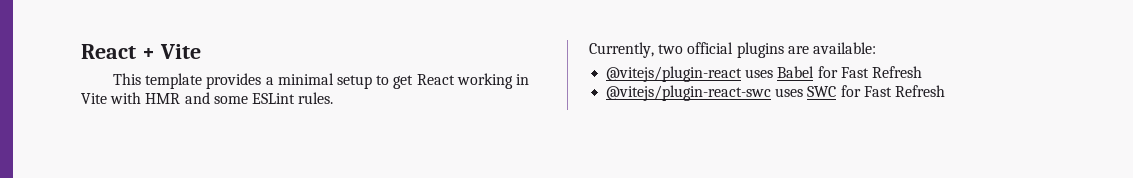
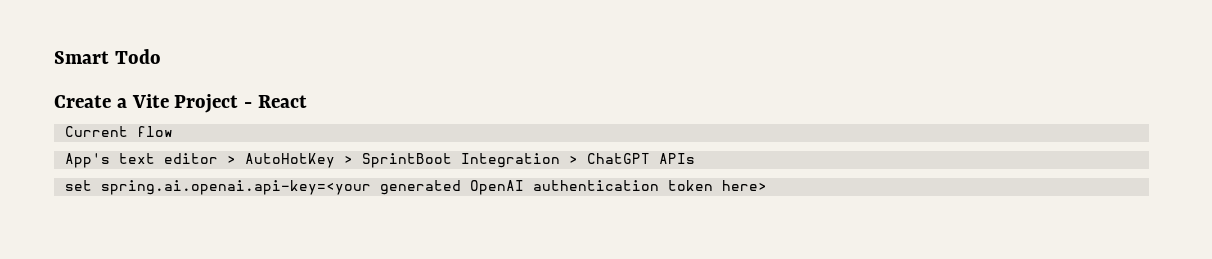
[81,44,201,59] [113,73,529,89] [81,92,334,104] [589,42,876,58] [606,66,922,82] [606,85,945,101] React + Vite // This template provides a minimal setup to get React working in Vite with HMR and some ESLint rules. // Currently, two official plugins are available: // @vitejs/plugin-react uses Babel for Fast Refresh // @vitejs/plugin-react-swc uses SWC for Fast Refresh -> [54,49,161,64] [54,94,308,113] [65,126,174,137] [65,153,696,168] [65,180,768,195] Smart Todo // Create a Vite Project - React // Current flow // App's text editor > AutoHotKey > SprintBoot Integration > ChatGPT APIs // set spring.ai.openai.api-key=<your generated OpenAI authentication token here>

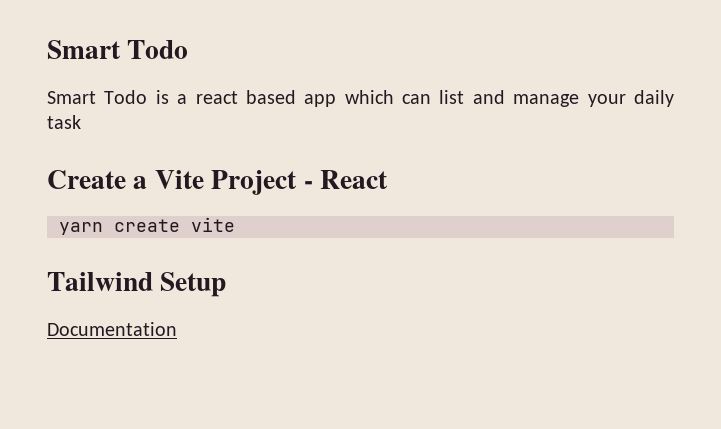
[54,49,161,64] Smart Todo -> [47,40,189,59] [47,90,674,107] [47,115,81,129] Smart Todo // Smart Todo is a react based app which can list and manage your daily task
[65,126,174,137] [65,153,696,168] [65,180,768,195] Current flow // App's text editor > AutoHotKey > SprintBoot Integration > ChatGPT APIs // set spring.ai.openai.api-key=<your generated OpenAI authentication token here> -> [59,217,235,235] [47,272,227,297] [47,322,177,336] yarn create vite // Tailwind Setup // Documentation

